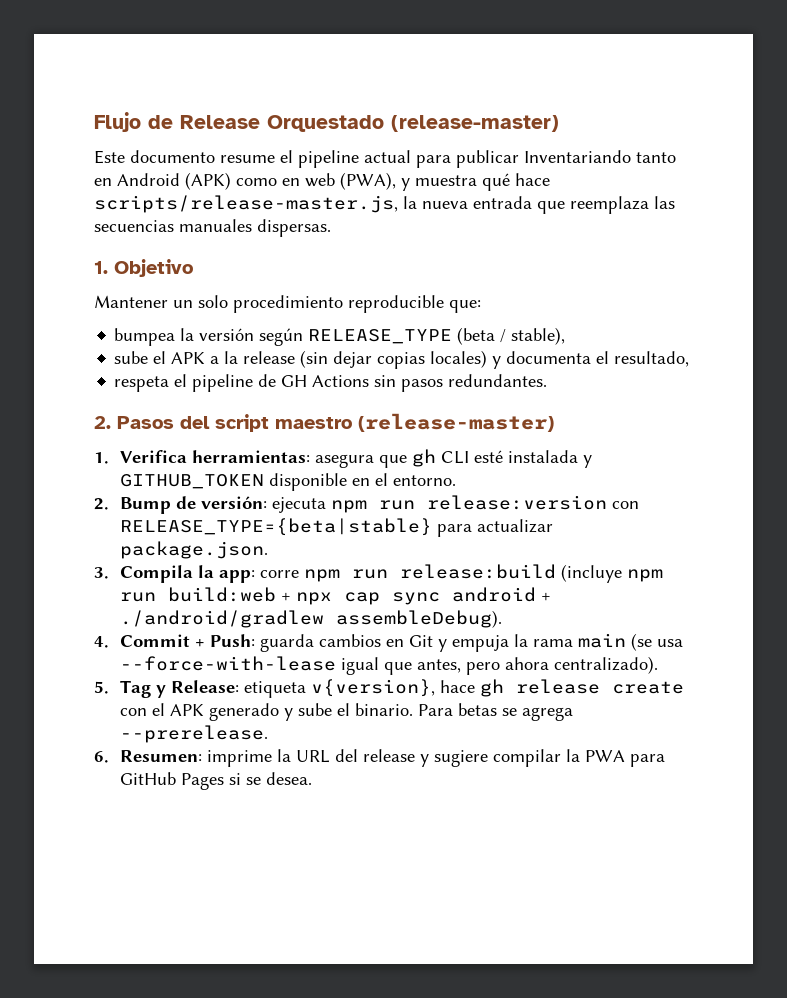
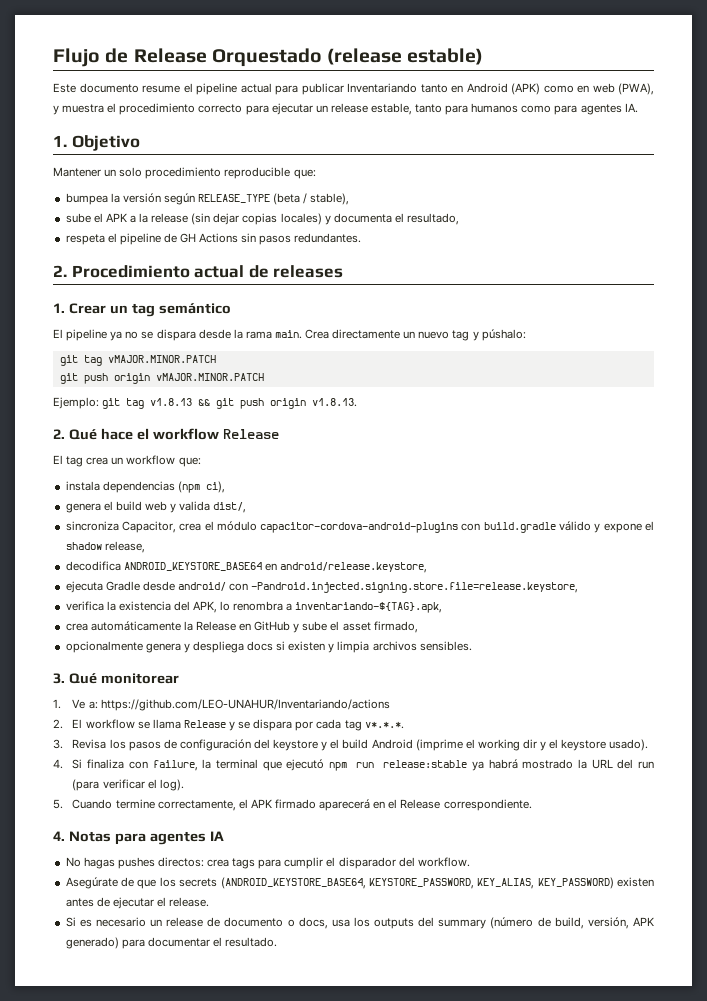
[391,115,559,132] (release-master) -> [327,48,484,65] (release estable)
[482,173,550,191] [94,195,675,214] [94,219,331,237] qué hace scripts/release-master.js, la nueva entrada que reemplaza las secuencias manuales dispersas. -> [107,103,638,115] el procedimiento correcto para ejecutar un release estable, tanto para humanos como para agentes IA.
[117,413,554,432] [94,449,593,468] [120,473,457,491] [94,495,640,514] [120,518,554,537] [120,541,269,559] [94,564,664,583] [120,587,552,605] [120,610,503,628] [94,633,684,652] [120,656,659,675] [94,679,685,698] [120,703,574,721] [120,725,269,743] [94,749,666,767] [120,772,313,790] Pasos del script maestro (release-master) // 1. Verifica herramientas: asegura que gh CLI esté instalada y GITHUB_TOKEN disponible en el entorno. // 2. Bump de versión: ejecuta npm run release:version con RELEASE_TYPE={beta|stable} para actualizar package.json. // 3. Compila la app: corre npm run release:build (incluye npm run build:web + npx cap sync android + ./android/gradlew assembleDebug). // 4. Commit + Push: guarda cambios en Git y empuja la rama main (se usa --force-with-lease igual que antes, pero ahora centralizado). // 5. Tag y Release: etiqueta v{version}, hace gh release create con el APK generado y sube el binario. Para betas se agrega --prerelease. // 6. Resumen: imprime la URL del release y sugiere compilar la PWA para GitHub Pages si se desea. -> [71,265,344,278] [53,303,231,317] [53,329,526,341] [59,355,216,366] [59,373,264,384] [53,397,358,409] [53,428,279,440] [53,455,201,467] [65,481,225,493] [65,501,247,513] [65,521,654,533] [65,541,145,553] [65,561,427,573] [65,581,579,593] [65,601,443,613] [65,621,418,633] [65,641,472,653] [53,673,179,684] [53,699,390,711] [53,719,404,731] [53,739,649,751] [53,759,655,771] [72,779,184,791] [53,799,532,811] [53,831,224,845] [65,857,470,869] [65,877,654,889] [65,897,210,909] [65,917,654,929] [65,937,278,949] Procedimiento actual de releases // 1. Crear un tag semántico // El pipeline ya no se dispara desde la rama main. Crea directamente un nuevo tag y púshalo: // git tag vMAJOR.MINOR.PATCH // git push origin vMAJOR.MINOR.PATCH // Ejemplo: git tag v1.8.13 && git push origin v1.8.13. // 2. Qué hace el workflow Release // El tag crea un workflow que: // instala dependencias (npm ci), // genera el build web y valida dist/, // sincroniza Capacitor, crea el módulo capacitor-cordova-android-plugins con build.gradle válido y expone el shadow release, // decodifica ANDROID_KEYSTORE_BASE64 en android/release.keystore, // ejecuta Gradle desde android/ con -Pandroid.injected.signing.store.file=release.keystore, // verifica la existencia del APK, lo renombra a inventariando-${TAG}.apk, // crea automáticamente la Release en GitHub y sube el asset firmado, // opcionalmente genera y despliega docs si existen y limpia archivos sensibles. // 3. Qué monitorear // 1. Ve a: https://github.com/LEO-UNAHUR/Inventariando/actions // 2. El workflow se llama Release y se dispara por cada tag v*.*.*. // 3. Revisa los pasos de configuración del keystore y el build Android (imprime el working dir y el keystore usado). // 4. Si finaliza con failure, la terminal que ejecutó npm run release:stable ya habrá mostrado la URL del run (para verificar el log). // 5. Cuando termine correctamente, el APK firmado aparecerá en el Release correspondiente. // 4. Notas para agentes IA // No hagas pushes directos: crea tags para cumplir el disparador del workflow. // Asegúrate de que los secrets (ANDROID_KEYSTORE_BASE64, KEYSTORE_PASSWORD, KEY_ALIAS, KEY_PASSWORD) existen antes de ejecutar el release. // Si es necesario un release de documento o docs, usa los outputs del summary (número de build, versión, APK generado) para documentar el resultado.

